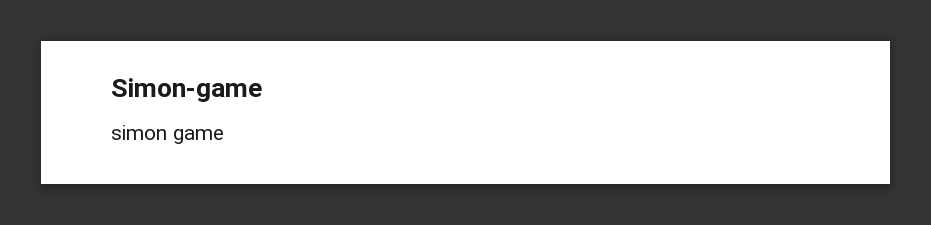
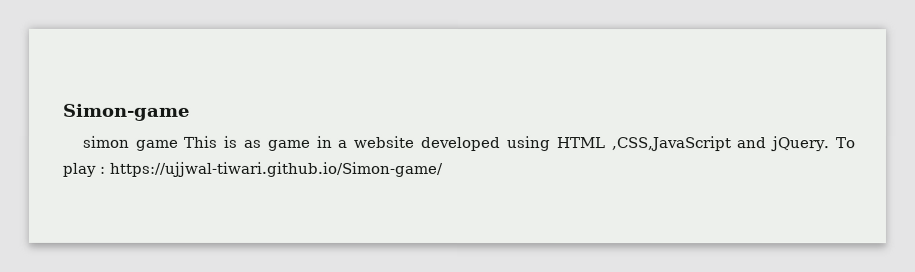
(224, 136) none -> [183,135,856,152] [62,161,443,177] This is as game in a website developed using HTML ,CSS,JavaScript and jQuery. To play : https://ujjwal-tiwari.github.io/Simon-game/

